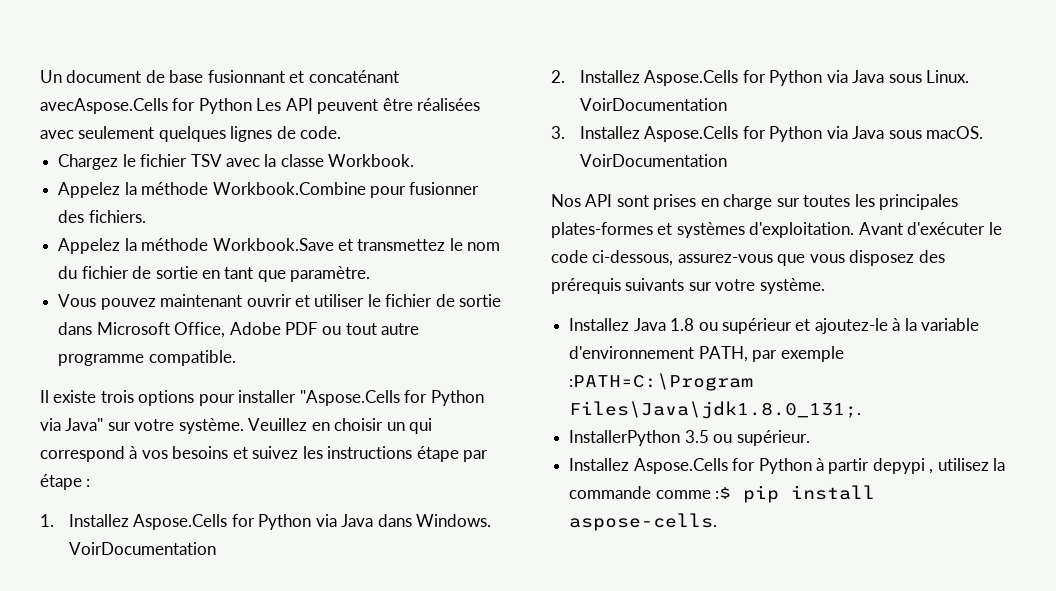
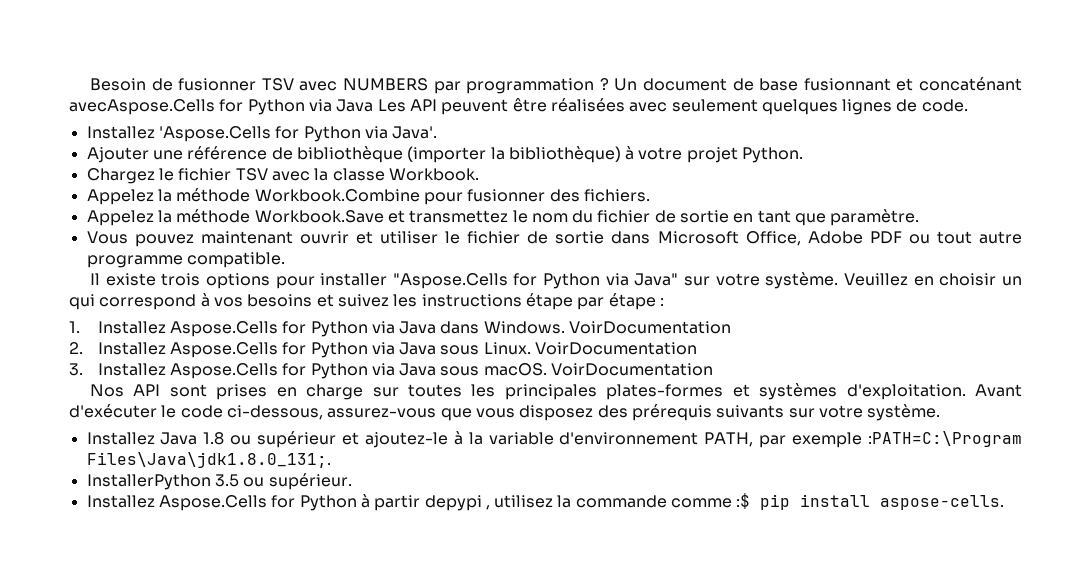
(40, 76) none -> [89,78,609,94] Besoin de fusionner TSV avec NUMBERS par programmation ?
(252, 106) none -> [308,99,374,112] via Java
(342, 132) none -> [86,126,438,142] [86,146,804,163] // Installez 'Aspose.Cells for Python via Java'. // Ajouter une référence de bibliothèque (importer la bibliothèque) à votre projet Python.

